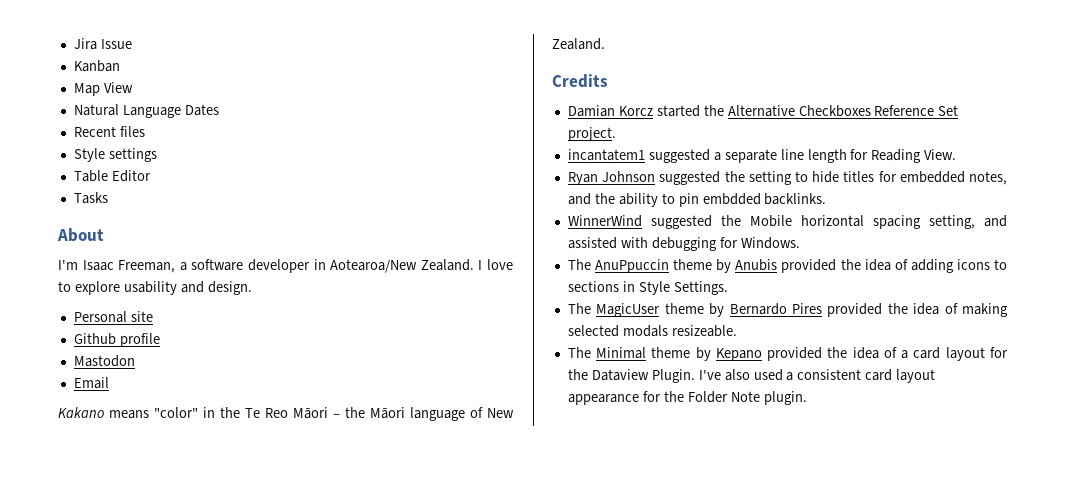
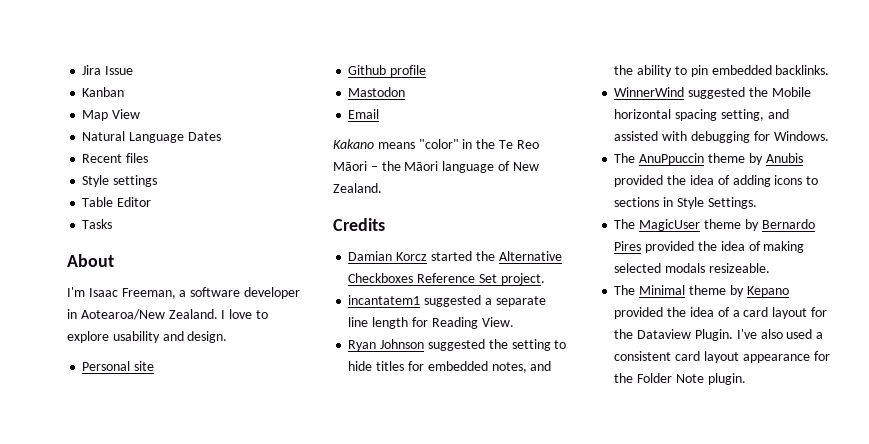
[702,193,761,205] embdded -> [711,65,772,75] embedded

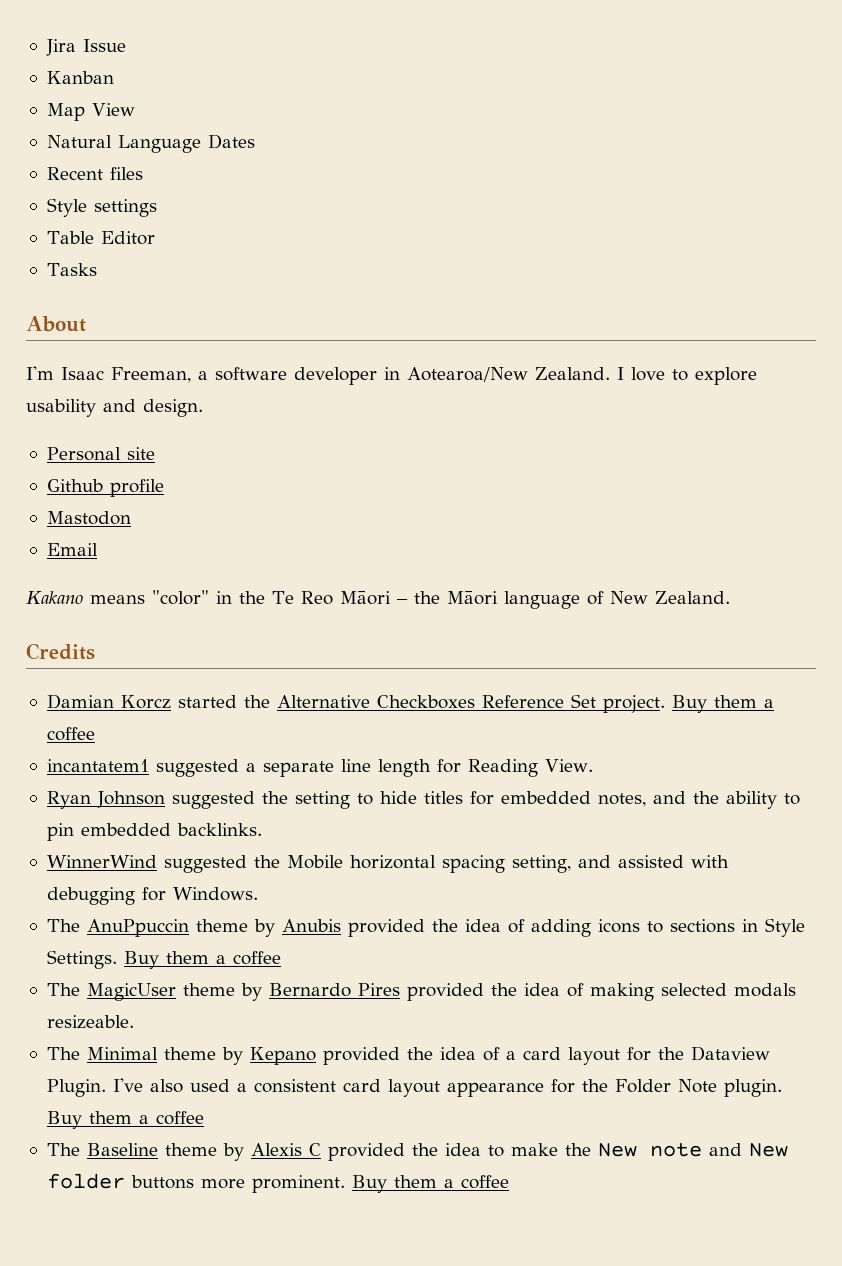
(545, 279) none -> [671,695,774,713] [46,727,95,741] Buy them a coffee
(757, 203) none -> [123,951,281,969] Buy them a coffee
(746, 379) none -> [46,1111,204,1129] [46,1143,788,1161] [46,1173,509,1193] Buy them a coffee // The Baseline theme by Alexis C provided the idea to make the New note and New folder buttons more prominent. Buy them a coffee

